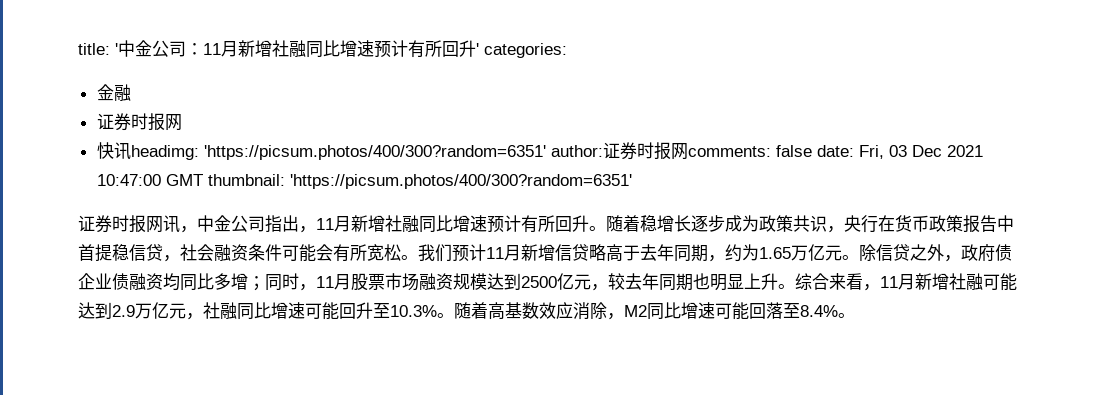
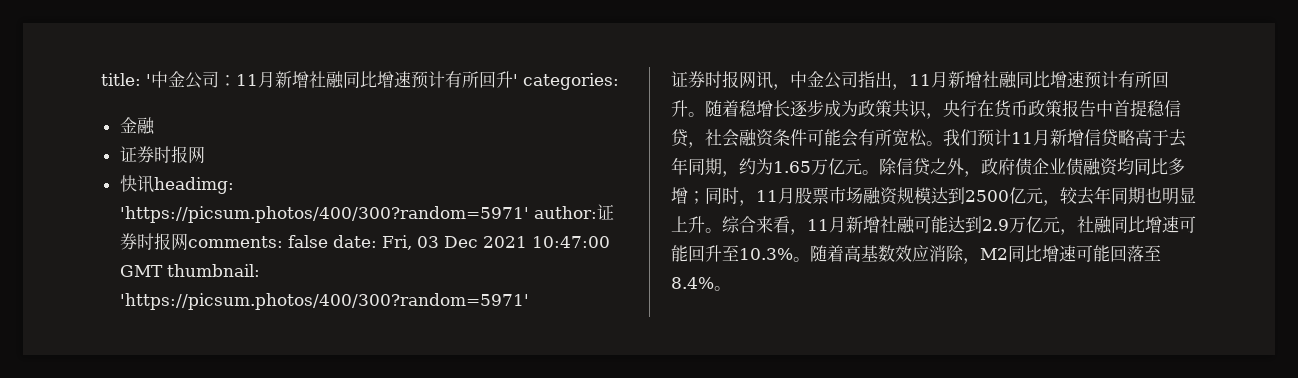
[203,145,546,160] 'https://picsum.photos/400/300?random=6351' -> [119,206,529,223] 'https://picsum.photos/400/300?random=5971'
[289,174,632,189] 'https://picsum.photos/400/300?random=6351' -> [119,293,529,310] 'https://picsum.photos/400/300?random=5971'

